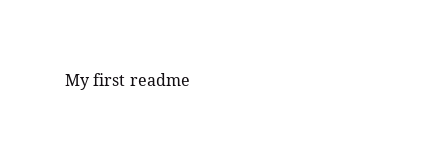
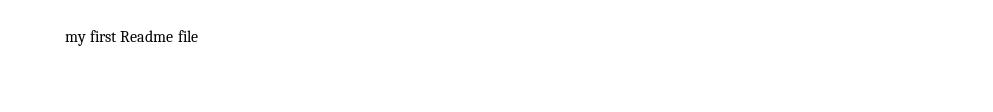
[65,73,190,90] My first readme -> [65,30,198,46] my first Readme file

